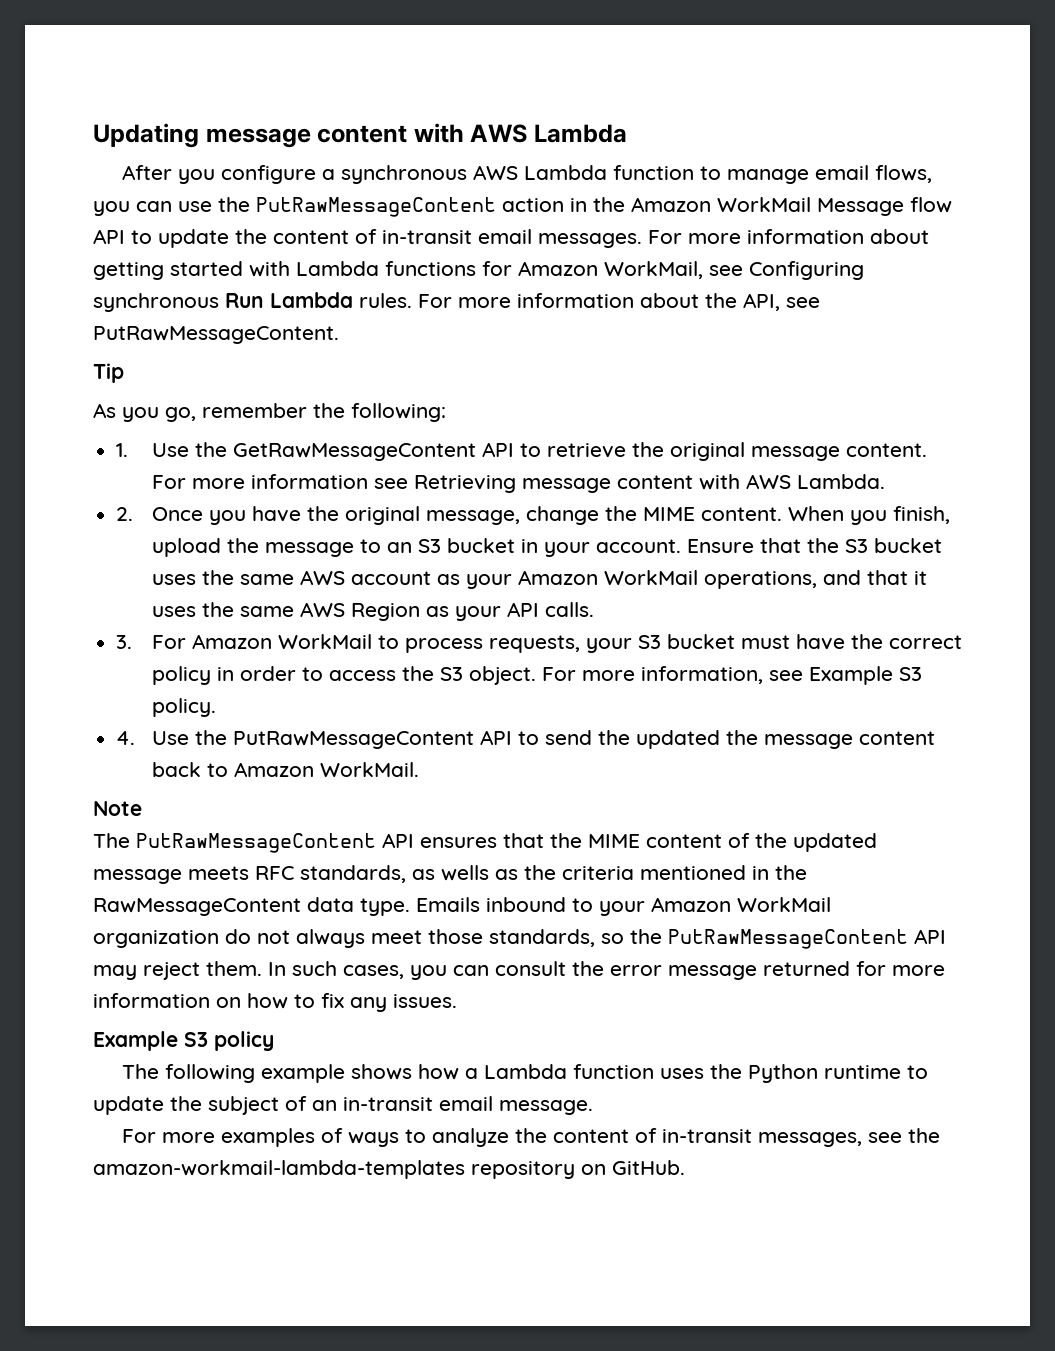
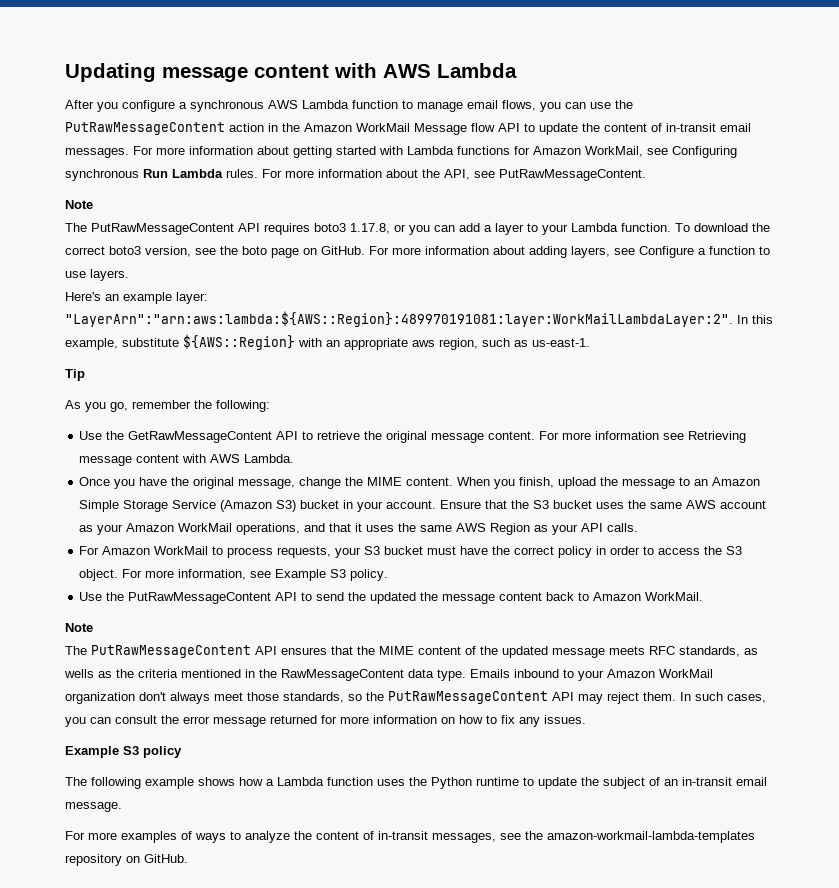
(339, 335) none -> [65,200,93,209] [65,223,770,235] [65,246,770,258] [65,269,129,281] [65,292,208,304] [65,311,773,327] [65,334,590,350] // Note // The PutRawMessageContent API requires boto3 1.17.8, or you can add a layer to your Lambda function. To download the correct boto3 version, see the boto page on GitHub. For more information about adding layers, see Configure a function to use layers. // Here's an example layer: "LayerArn":"arn:aws:lambda:${AWS::Region}:489970191081:layer:WorkMailLambdaLayer:2". In this example, substitute ${AWS::Region} with an appropriate aws region, such as us-east-1.
[116,443,129,457] 1. -> (270, 406) none
[116,507,134,521] 2. -> (295, 458) none
[417,539,441,553] S3 -> [712,477,761,486] [79,500,297,512] Amazon Simple Storage Service (Amazon S3)
[116,635,133,649] 3. -> (639, 527) none
[116,731,136,745] 4. -> (389, 575) none
[225,929,290,944] do not -> [139,692,166,701] don't

